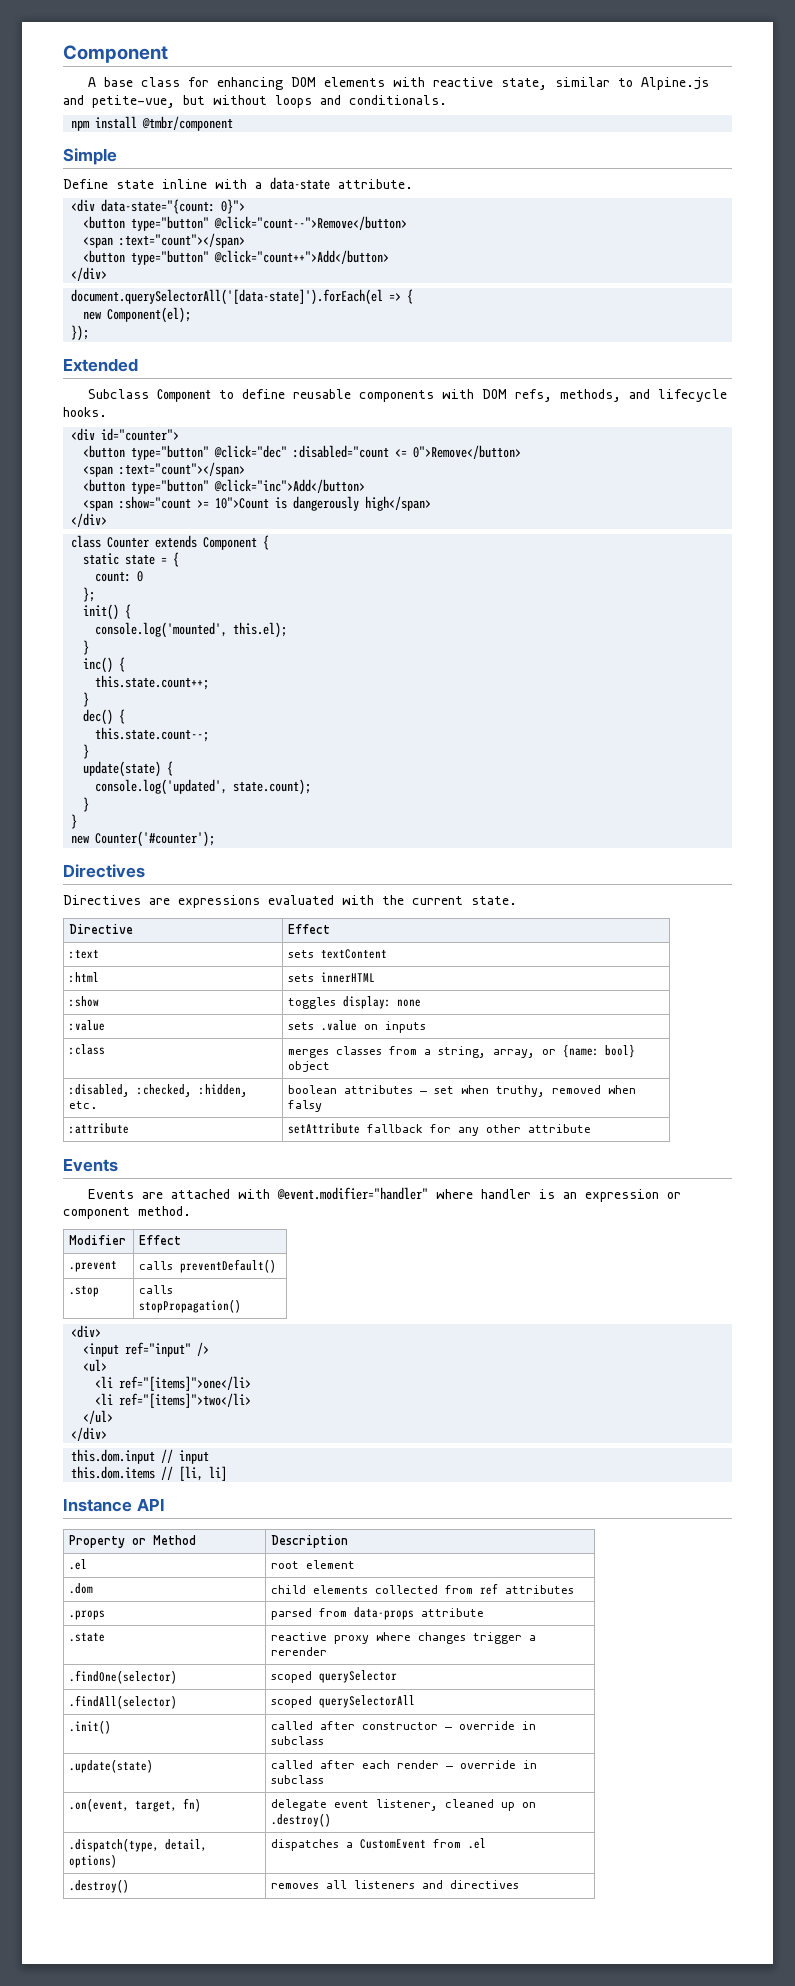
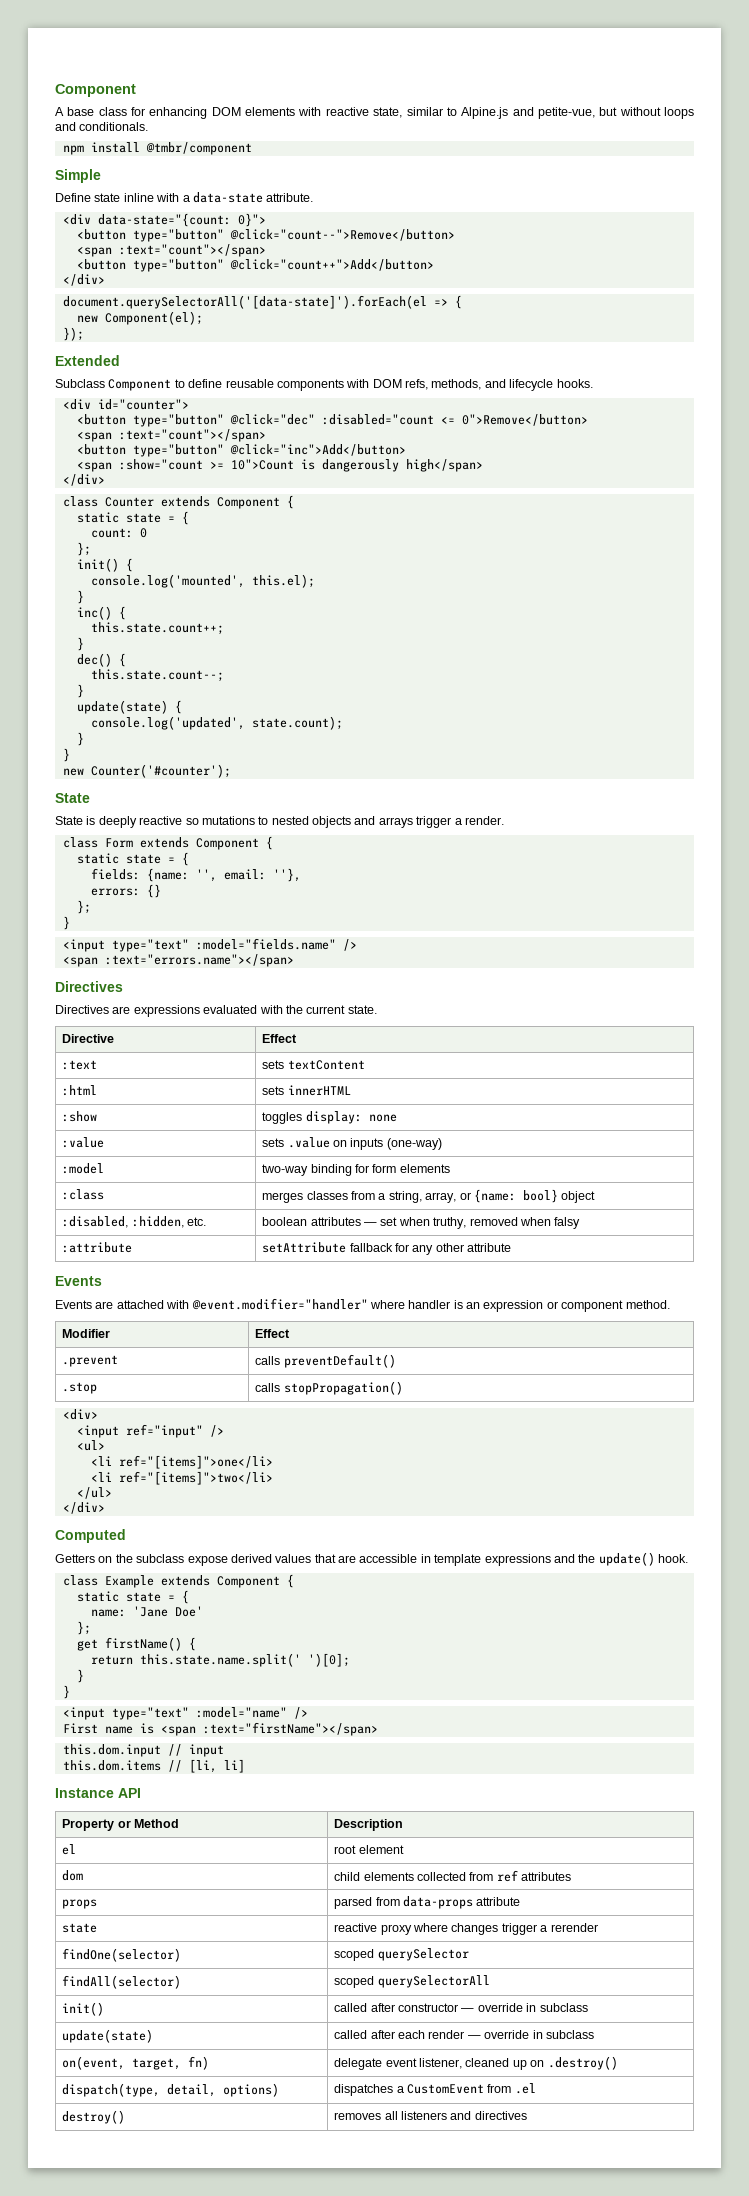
(216, 839) none -> [55,793,90,803] [55,816,504,828] [62,836,273,850] [76,852,189,866] [90,868,301,882] [90,884,161,898] [76,900,91,914] [62,916,70,930] [62,938,357,952] [62,954,294,967] // State // State is deeply reactive so mutations to nested objects and arrays trigger a render. // class Form extends Component { // static state = { // fields: {name: '', email: ''}, // errors: {} // }; // } // <input type="text" :model="fields.name" /> // <span :text="errors.name"></span>
(427, 1027) none -> [386,1138,442,1150] [62,1163,105,1174] [262,1164,450,1176] (one-way) // :model | two-way binding for form elements
[137,1084,193,1097] :checked, -> (129, 1222) none
(108, 1434) none -> [55,1529,126,1543] [55,1552,688,1566] [62,1574,294,1588] [76,1590,189,1604] [90,1606,203,1617] [76,1621,91,1635] [76,1637,196,1651] [90,1653,350,1667] [76,1669,84,1683] [62,1685,70,1699] [62,1707,308,1720] [62,1722,378,1736] // Computed // Getters on the subclass expose derived values that are accessible in template expressions and the update() hook. // class Example extends Component { // static state = { // name: 'Jane Doe' // }; // get firstName() { // return this.state.name.split(' ')[0]; // } // } // <input type="text" :model="name" /> // First name is <span :text="firstName"></span>
[69,1559,88,1570] .el -> [62,1844,77,1855] el
[69,1583,94,1594] .dom -> [62,1870,84,1881] dom
[69,1610,106,1620] .props -> [62,1899,98,1909] props
[69,1632,106,1642] .state -> [62,1923,98,1933] state
[69,1670,178,1684] .findOne(selector) -> [62,1948,182,1962] findOne(selector)
[69,1695,178,1709] .findAll(selector) -> [62,1975,182,1989] findAll(selector)
[69,1720,112,1734] .init() -> [62,2002,105,2016] init()
[69,1759,154,1773] .update(state) -> [62,2029,154,2043] update(state)
[69,1798,130,1812] .on(event, -> [62,2056,126,2070] on(event,
[69,1838,160,1852] .dispatch(type, -> [62,2083,161,2097] dispatch(type,
[69,1879,130,1893] .destroy() -> [62,2110,126,2124] destroy()

